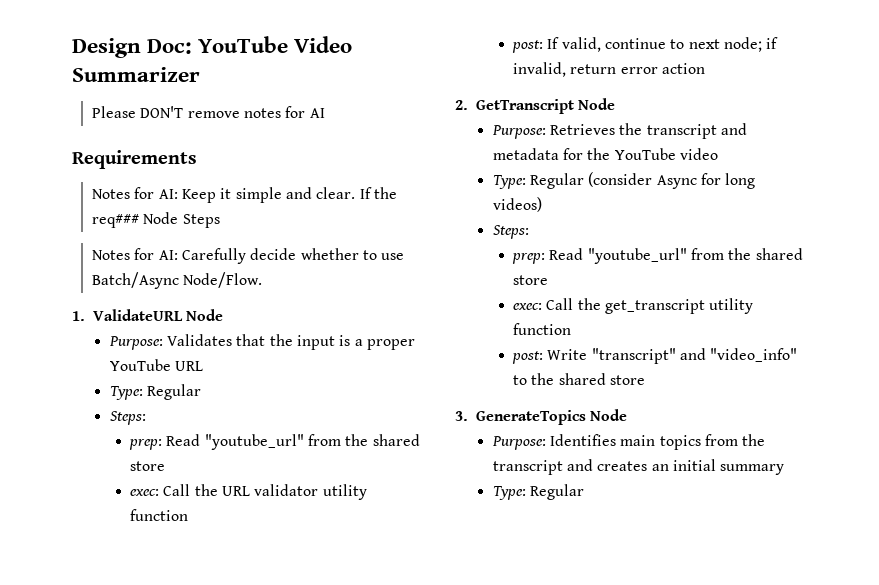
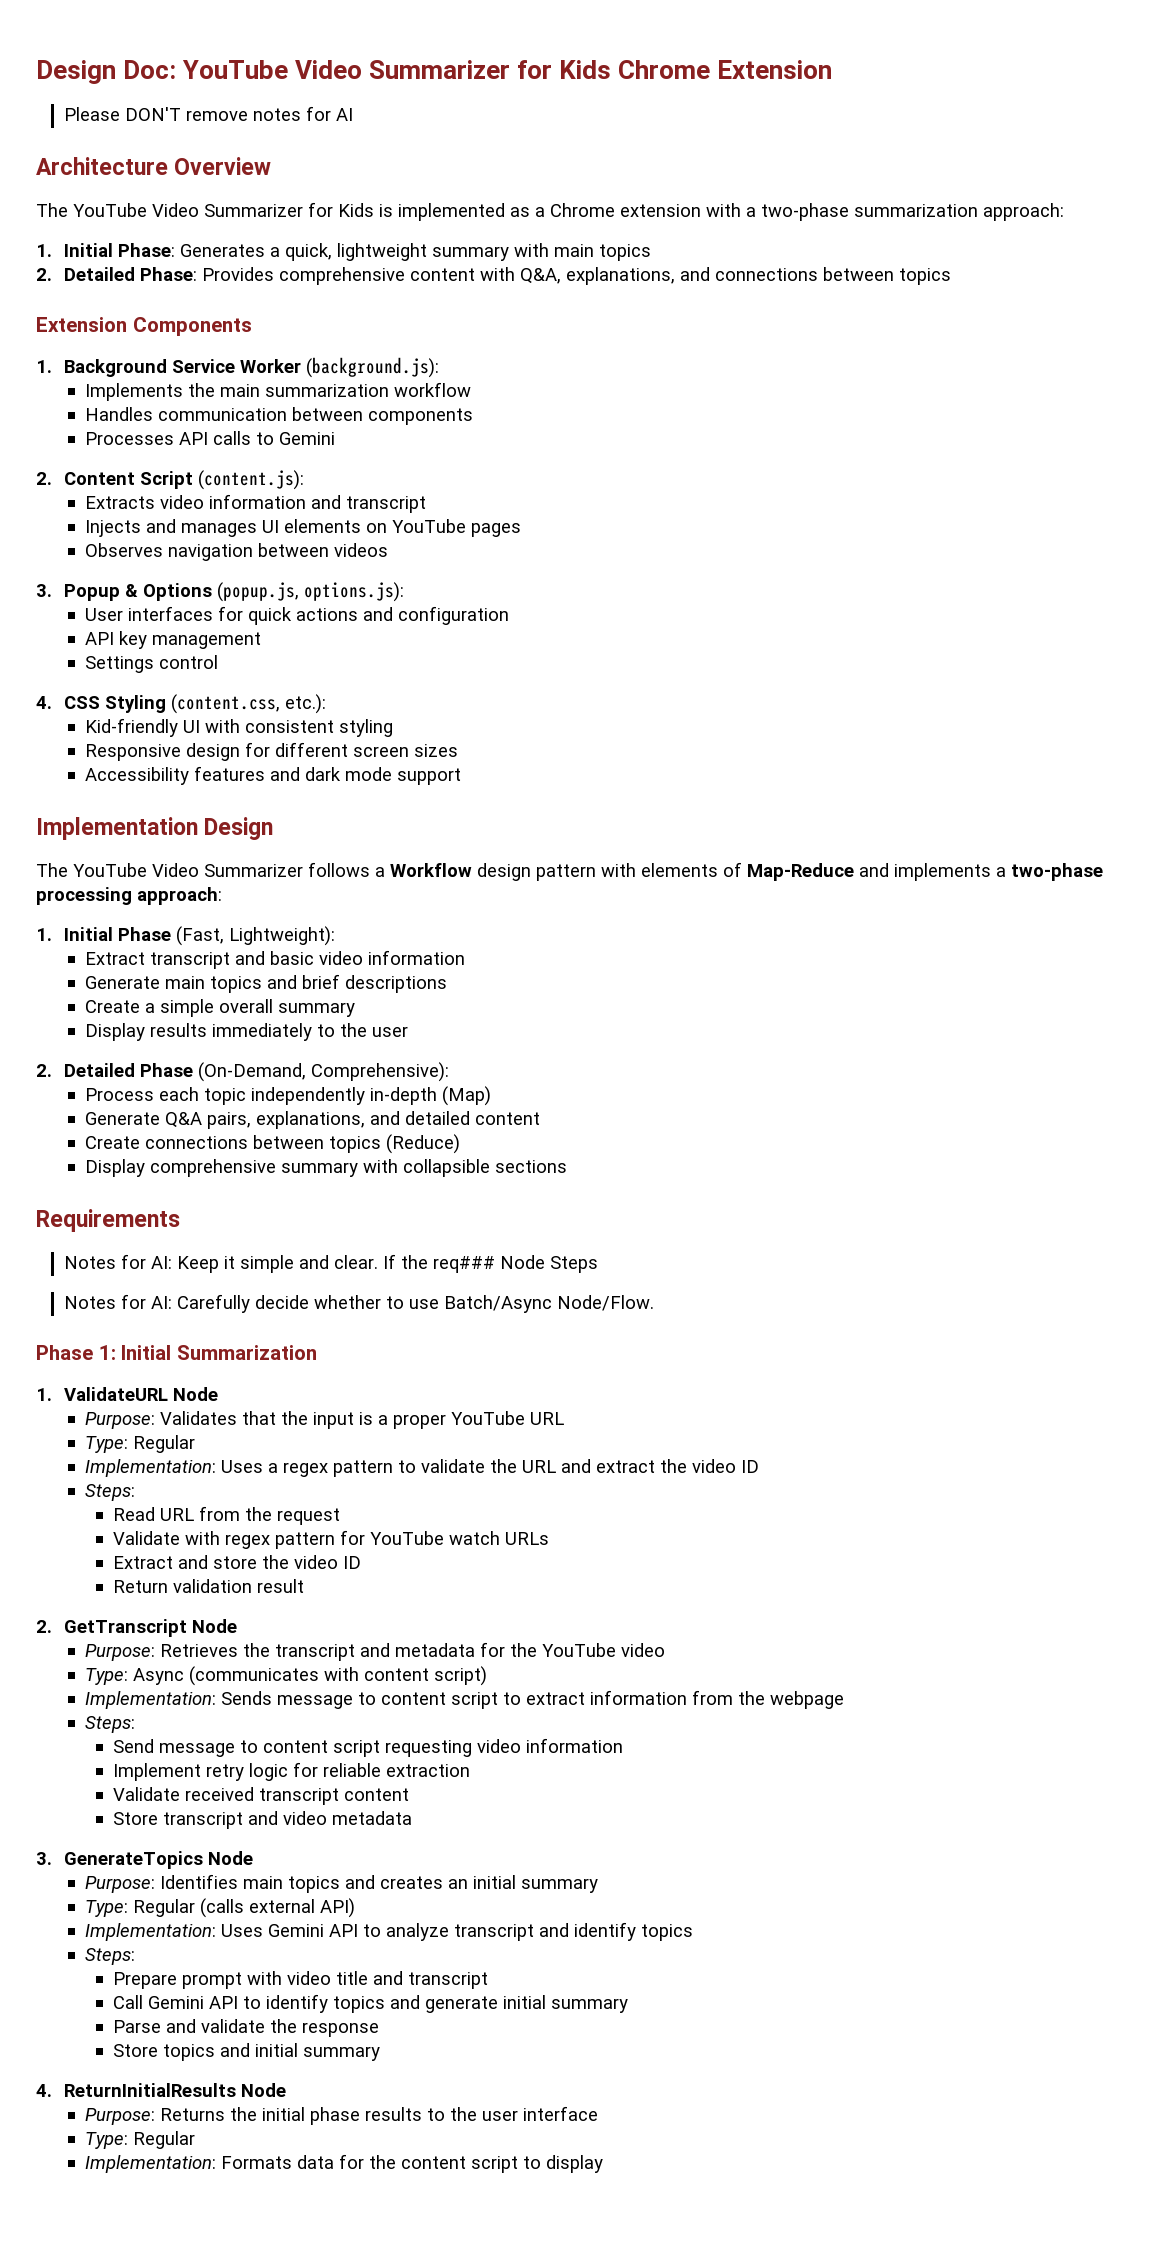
(200, 74) none -> [517,60,833,79] for Kids Chrome Extension
(325, 113) none -> [36,157,272,175] [36,202,1064,221] [36,243,652,261] [36,267,952,285] [36,317,252,336] [36,357,440,378] [84,382,471,401] [84,407,473,425] [84,431,335,445] [36,470,305,490] [84,494,426,513] [84,519,521,537] [84,543,388,561] [36,582,405,602] [84,606,509,625] [84,631,261,649] [84,655,218,673] [36,694,327,714] [84,718,393,737] [84,742,458,761] [84,766,461,785] [36,817,274,840] [36,862,1103,881] [36,887,222,905] [36,926,336,946] [84,950,465,969] [84,974,447,993] [84,999,355,1017] [84,1023,408,1041] [36,1062,450,1082] [84,1086,491,1106] [84,1111,540,1129] [84,1134,460,1154] [84,1159,567,1177] // Architecture Overview // The YouTube Video Summarizer for Kids is implemented as a Chrome extension with a two-phase summarization approach: // 1. Initial Phase: Generates a quick, lightweight summary with main topics // 2. Detailed Phase: Provides comprehensive content with Q&A, explanations, and connections between topics // Extension Components // 1. Background Service Worker (background.js): // Implements the main summarization workflow // Handles communication between components // Processes API calls to Gemini // 2. Content Script (content.js): // Extracts video information and transcript // Injects and manages UI elements on YouTube pages // Observes navigation between videos // 3. Popup & Options (popup.js, options.js): // User interfaces for quick actions and configuration // API key management // Settings control // 4. CSS Styling (content.css, etc.): // Kid-friendly UI with consistent styling // Responsive design for different screen sizes // Accessibility features and dark mode support // Implementation Design // The YouTube Video Summarizer follows a Workflow design pattern with elements of Map-Reduce and implements a two-phase processing approach: // 1. Initial Phase (Fast, Lightweight): // Extract transcript and basic video information // Generate main topics and brief descriptions // Create a simple overall summary // Display results immediately to the user // 2. Detailed Phase (On-Demand, Comprehensive): // Process each topic independently in-depth (Map) // Generate Q&A pairs, explanations, and detailed content // Create connections between topics (Reduce) // Display comprehensive summary with collapsible sections
(263, 280) none -> [36,1345,317,1360] // Phase 1: Initial Summarization
[109,411,146,425] [128,434,420,450] [129,461,165,471] [129,484,367,500] [129,509,188,521] [511,37,779,53] [512,62,705,77] Steps: // prep: Read "youtube_url" from the shared store // exec: Call the URL validator utility function // post: If valid, continue to next node; if invalid, return error action -> [84,1459,759,1477] [84,1484,135,1501] [112,1506,340,1525] [112,1530,549,1549] [112,1555,361,1569] [112,1579,304,1593] Implementation: Uses a regex pattern to validate the URL and extract the video ID // Steps: // Read URL from the request // Validate with regex pattern for YouTube watch URLs // Extract and store the video ID // Return validation result
[530,172,756,189] [492,197,542,212] [492,225,529,239] [511,248,803,264] [512,275,548,285] [512,298,754,314] [512,323,571,335] [511,348,798,364] [512,373,645,385] Regular (consider Async for long videos) // Steps: // prep: Read "youtube_url" from the shared store // exec: Call the get_transcript utility function // post: Write "transcript" and "video_info" to the shared store -> [132,1666,487,1686] [84,1690,844,1709] [84,1716,135,1733] [112,1738,623,1757] [112,1762,470,1781] [112,1787,409,1805] [112,1811,412,1829] Async (communicates with content script) // Implementation: Sends message to content script to extract information from the webpage // Steps: // Send message to content script requesting video information // Implement retry logic for reliable extraction // Validate received transcript content // Store transcript and video metadata
[705,434,766,446] [492,460,563,475] from the transcript -> (340, 1884) none
(585, 492) none -> [199,1898,355,1918] [84,1922,693,1941] [84,1948,135,1965] [112,1971,488,1989] [112,1994,628,2013] [112,2019,379,2037] [112,2043,380,2061] [36,2083,287,2097] [84,2106,598,2125] [84,2131,195,2149] [84,2154,603,2173] (calls external API) // Implementation: Uses Gemini API to analyze transcript and identify topics // Steps: // Prepare prompt with video title and transcript // Call Gemini API to identify topics and generate initial summary // Parse and validate the response // Store topics and initial summary // 4. ReturnInitialResults Node // Purpose: Returns the initial phase results to the user interface // Type: Regular // Implementation: Formats data for the content script to display

